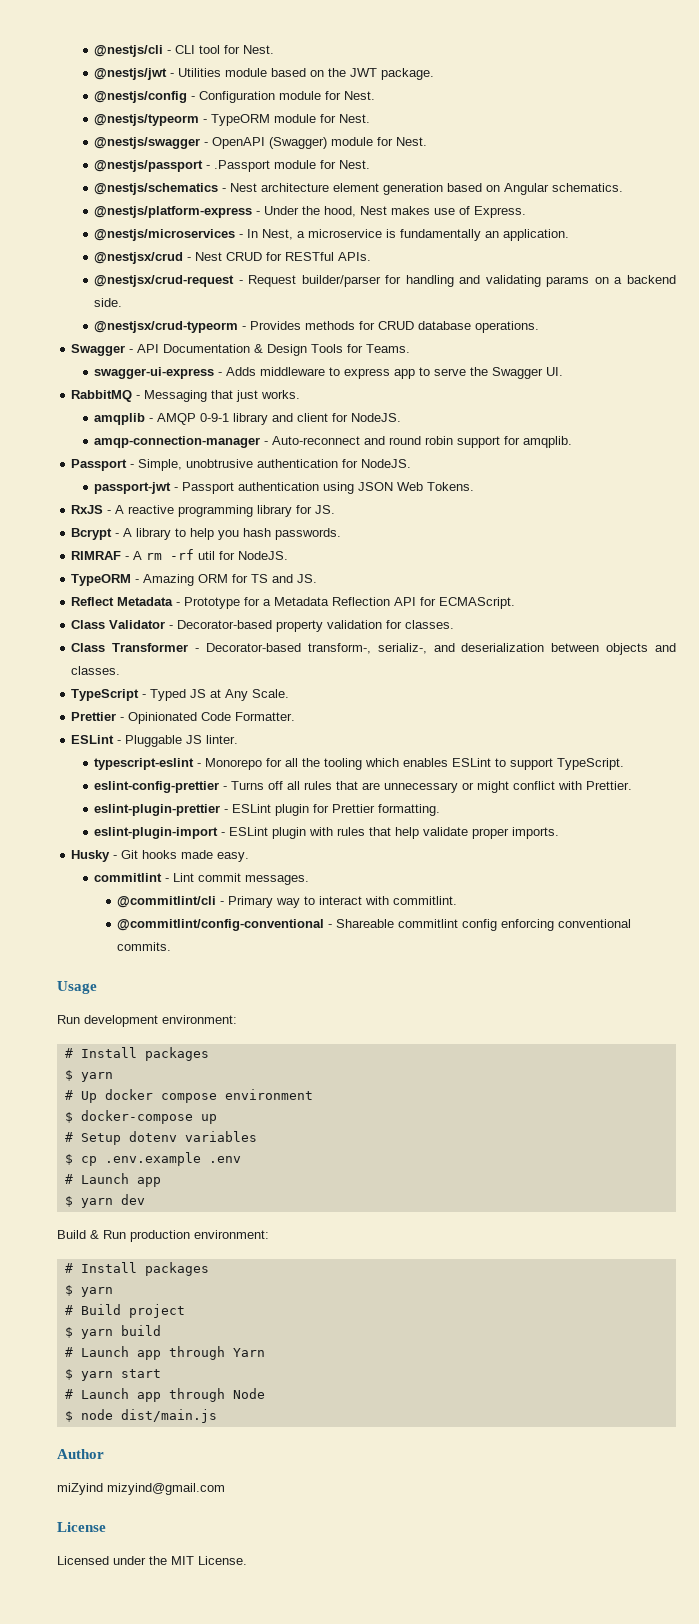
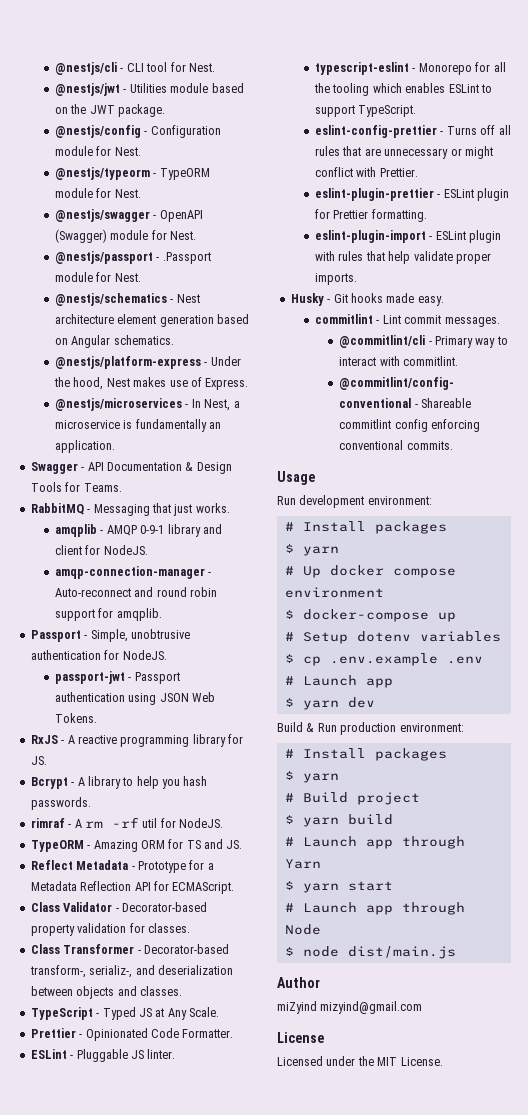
[94,252,372,264] [94,275,677,287] [94,298,123,307] [94,321,540,333] // @nestjsx/crud - Nest CRUD for RESTful APIs. // @nestjsx/crud-request - Request builder/parser for handling and validating params on a backend side. // @nestjsx/crud-typeorm - Provides methods for CRUD database operations. -> (116, 446) none
[94,367,564,379] // swagger-ui-express - Adds middleware to express app to serve the Swagger UI. -> (122, 487) none
[71,551,122,560] RIMRAF -> [30,818,65,828] rimraf

